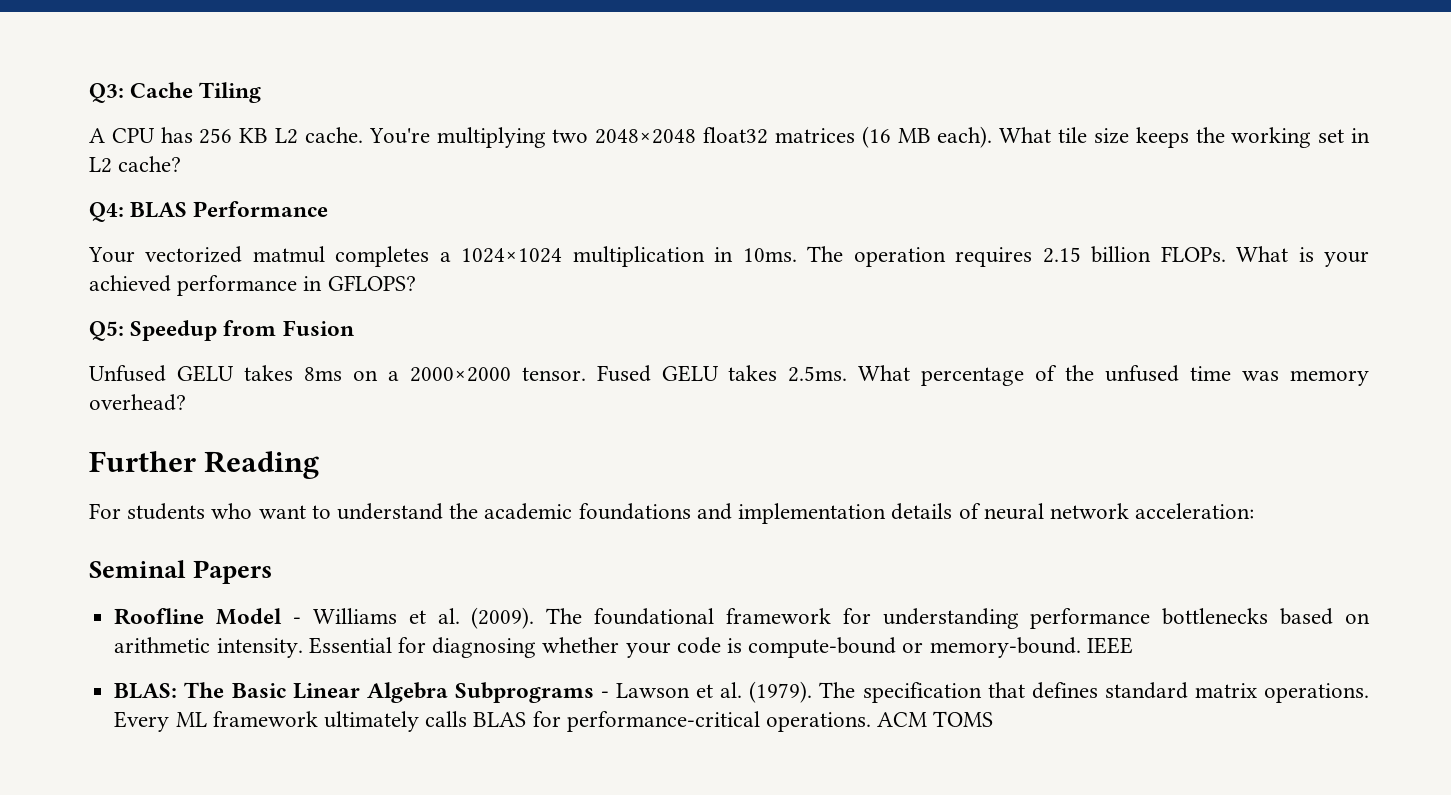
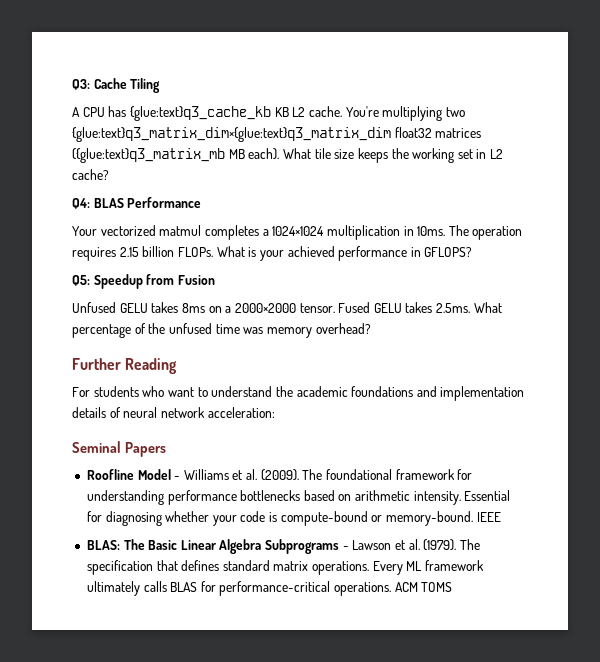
[199,128,233,144] 256 -> [129,106,271,121] {glue:text}q3_cache_kb
[595,129,697,144] 2048×2048 -> [72,127,391,142] {glue:text}q3_matrix_dim×{glue:text}q3_matrix_dim
[861,126,891,148] (16 -> [72,148,225,163] ({glue:text}q3_matrix_mb

